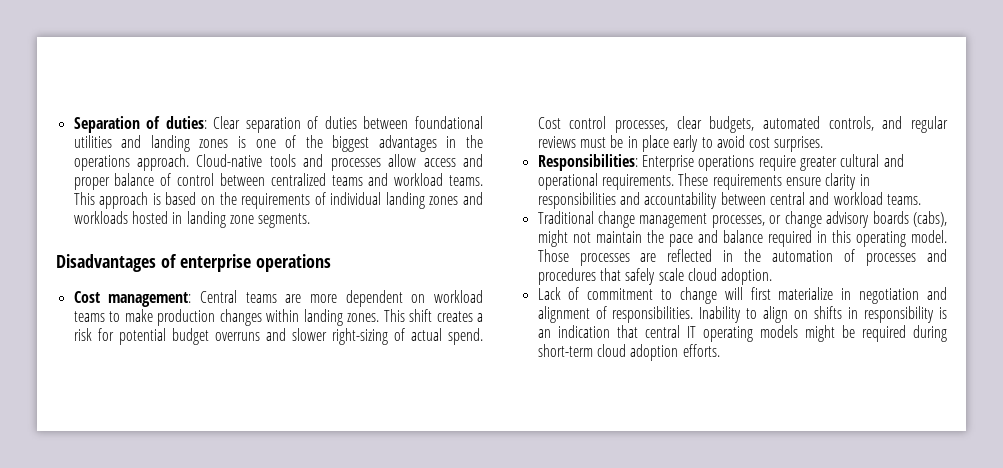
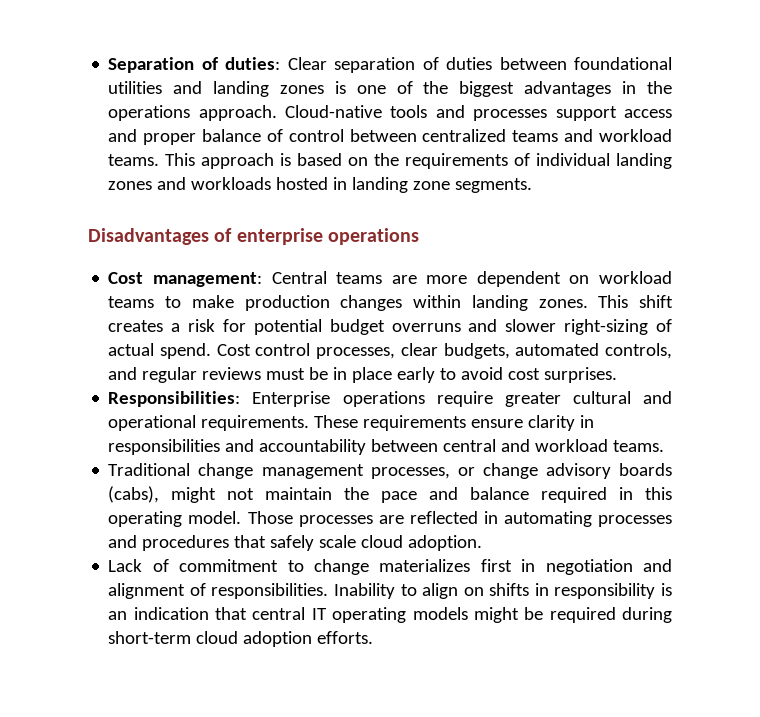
[388,154,417,167] allow -> [555,106,617,121] support
[744,249,856,262] the automation of -> [503,511,592,527] automating
[724,287,834,300] will first materialize -> [379,559,512,572] materializes first

